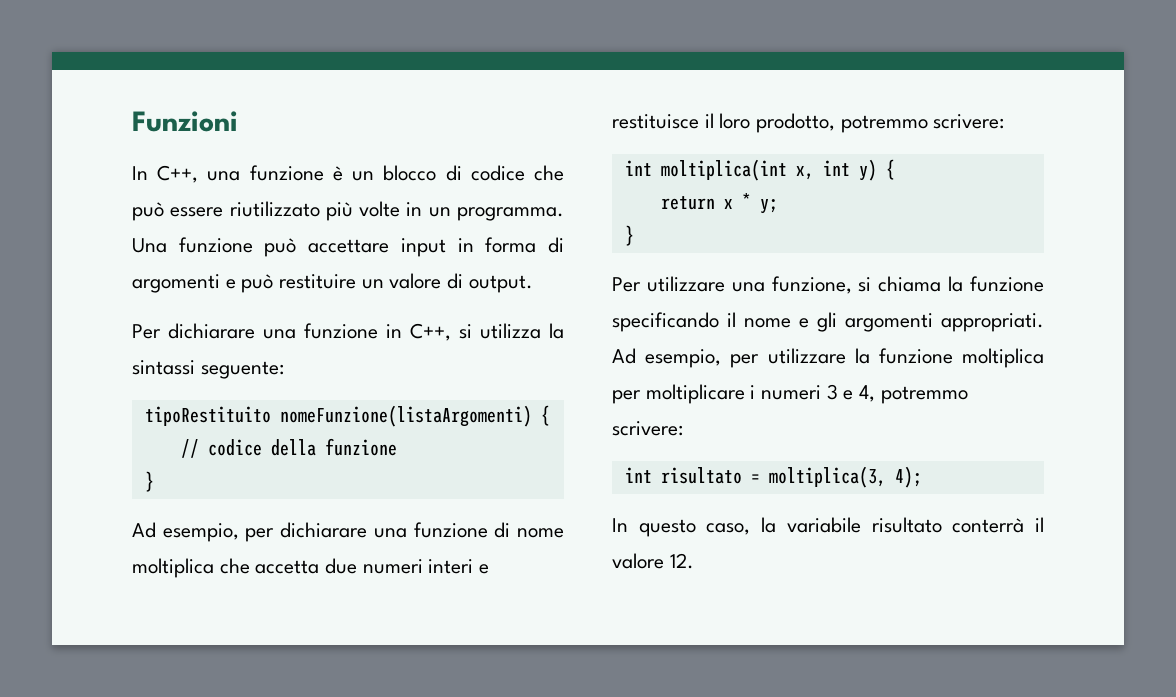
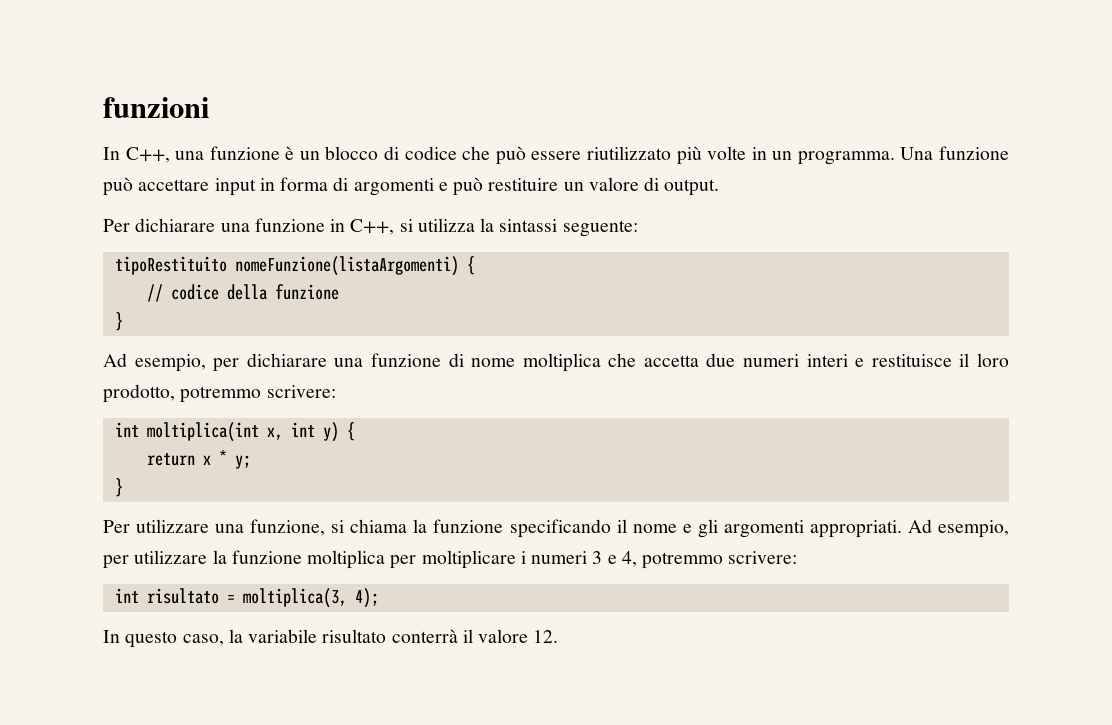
[132,111,238,132] Funzioni -> [103,97,209,118] funzioni

